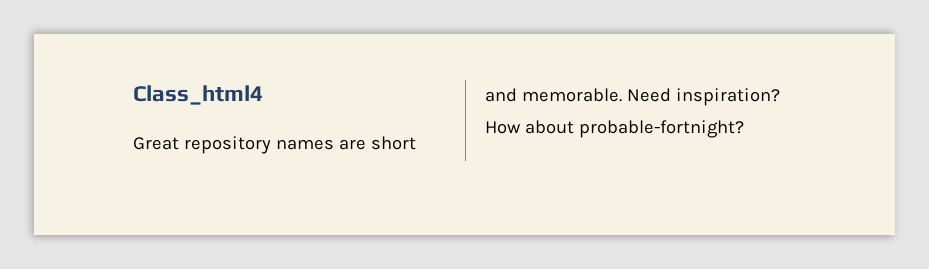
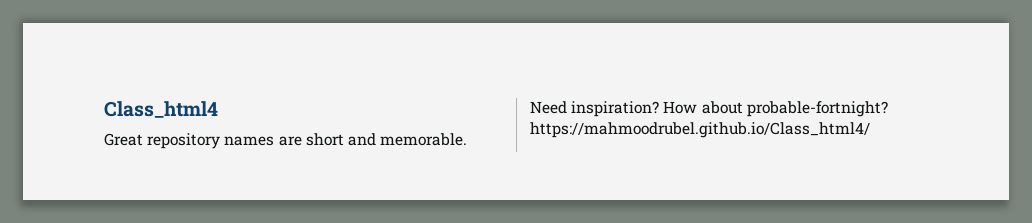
(744, 129) none -> [530,122,870,138] https://mahmoodrubel.github.io/Class_html4/

